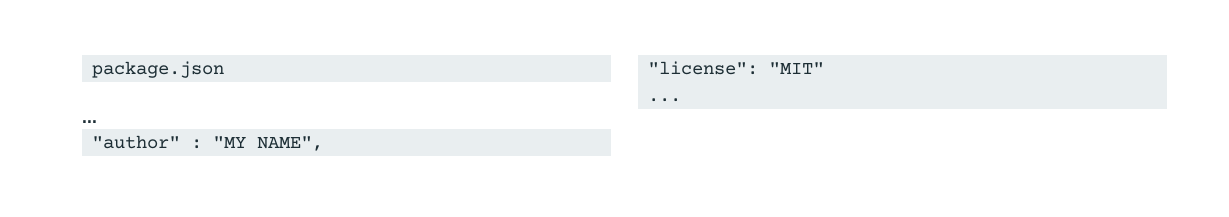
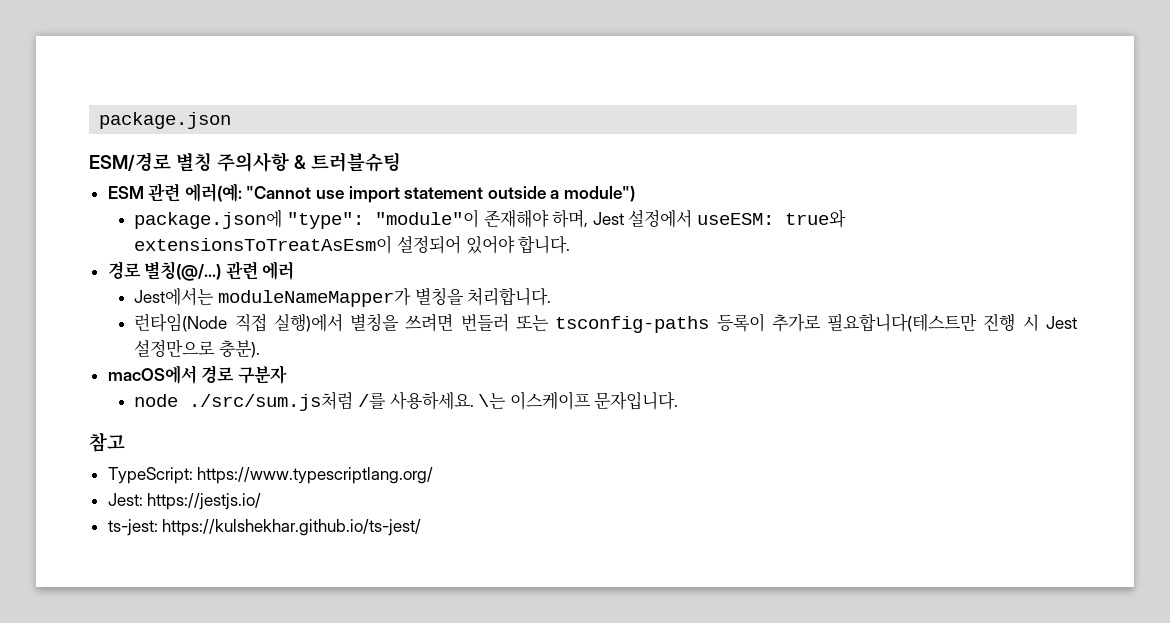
[82,120,97,123] [91,135,323,151] [647,61,824,75] [647,98,681,102] ... // "author" : "MY NAME", // "license": "MIT" // ... -> [89,152,401,172] [107,183,636,203] [134,209,846,229] [134,235,571,254] [107,261,295,281] [134,287,552,307] [134,313,1077,333] [134,339,260,358] [107,365,287,384] [134,391,679,411] [89,433,125,452] [107,467,434,484] [107,493,262,510] [107,519,422,536] ESM/경로 별칭 주의사항 & 트러블슈팅 // ESM 관련 에러(예: "Cannot use import statement outside a module") // package.json에 "type": "module"이 존재해야 하며, Jest 설정에서 useESM: true와 extensionsToTreatAsEsm이 설정되어 있어야 합니다. // 경로 별칭(@/...) 관련 에러 // Jest에서는 moduleNameMapper가 별칭을 처리합니다. // 런타임(Node 직접 실행)에서 별칭을 쓰려면 번들러 또는 tsconfig-paths 등록이 추가로 필요합니다(테스트만 진행 시 Jest 설정만으로 충분). // macOS에서 경로 구분자 // node ./src/sum.js처럼 /를 사용하세요. \는 이스케이프 문자입니다. // 참고 // TypeScript: https://www.typescriptlang.org/ // Jest: https://jestjs.io/ // ts-jest: https://kulshekhar.github.io/ts-jest/

